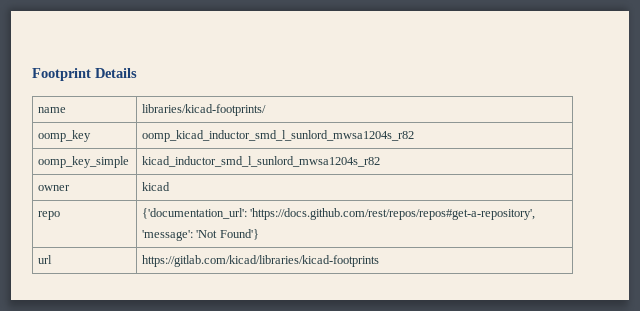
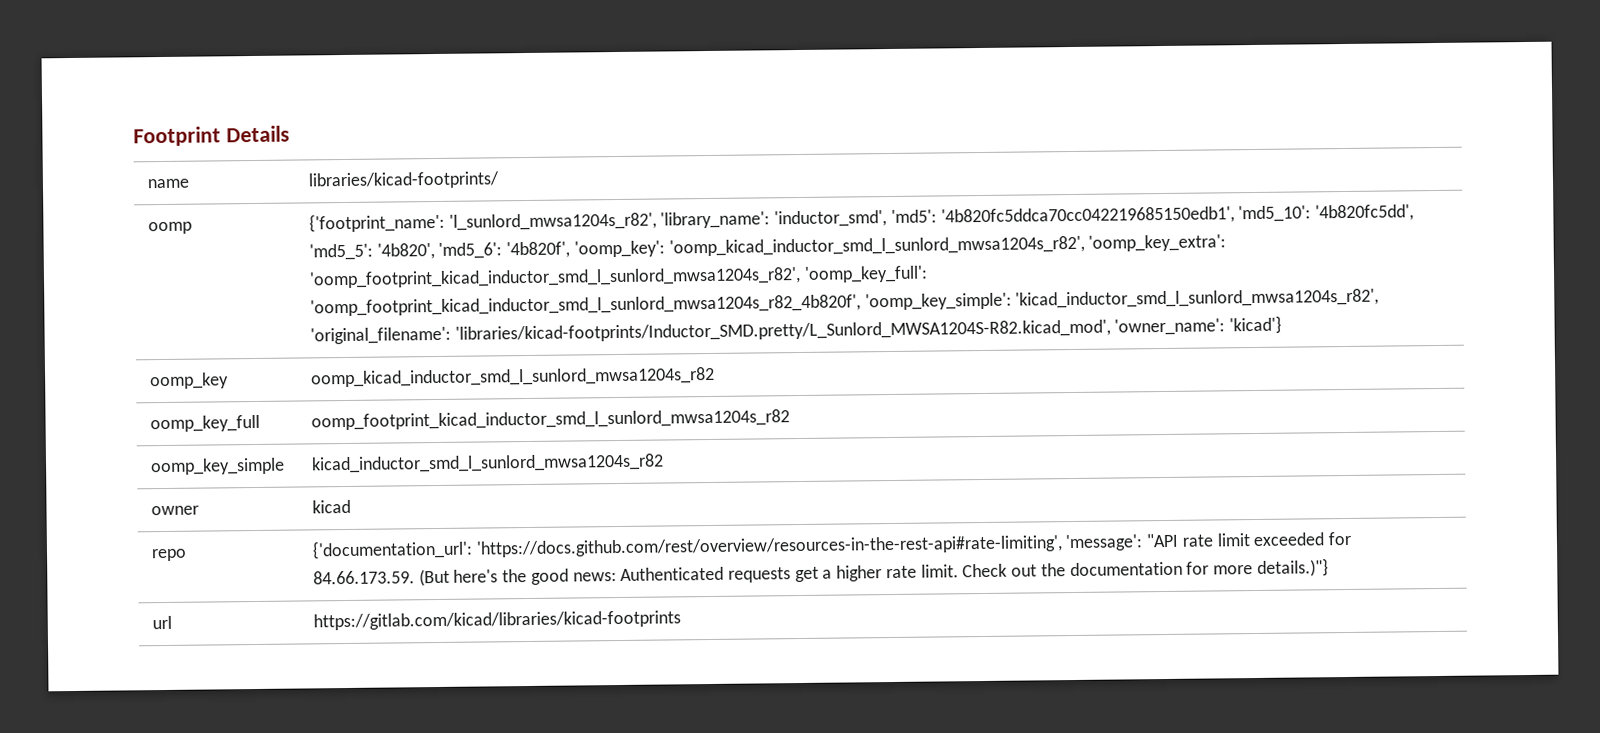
(267, 110) none -> [147,221,192,235] [308,204,1414,233] [308,234,1227,261] [308,265,928,289] [309,288,1380,317] [309,315,1283,345] // oomp | {'footprint_name': 'l_sunlord_mwsa1204s_r82', 'library_name': 'inductor_smd', 'md5': '4b820fc5ddca70cc042219685150edb1', 'md5_10': '4b820fc5dd', 'md5_5': '4b820', 'md5_6': '4b820f', 'oomp_key': 'oomp_kicad_inductor_smd_l_sunlord_mwsa1204s_r82', 'oomp_key_extra': 'oomp_footprint_kicad_inductor_smd_l_sunlord_mwsa1204s_r82', 'oomp_key_full': 'oomp_footprint_kicad_inductor_smd_l_sunlord_mwsa1204s_r82_4b820f', 'oomp_key_simple': 'kicad_inductor_smd_l_sunlord_mwsa1204s_r82', 'original_filename': 'libraries/kicad-footprints/Inductor_SMD.pretty/L_Sunlord_MWSA1204S-R82.kicad_mod', 'owner_name': 'kicad'}
(415, 136) none -> [149,414,260,433] [310,409,790,431] // oomp_key_full | oomp_footprint_kicad_inductor_smd_l_sunlord_mwsa1204s_r82
[250,208,536,220] [142,229,259,241] 'https://docs.github.com/rest/repos/repos#get-a-repository', 'message': 'Not Found'} -> [475,531,1351,558] [312,558,1329,587] 'https://docs.github.com/rest/overview/resources-in-the-rest-api#rate-limiting', 'message': "API rate limit exceeded for 84.66.173.59. (But here's the good news: Authenticated requests get a higher rate limit. Check out the documentation for more details.)"}

